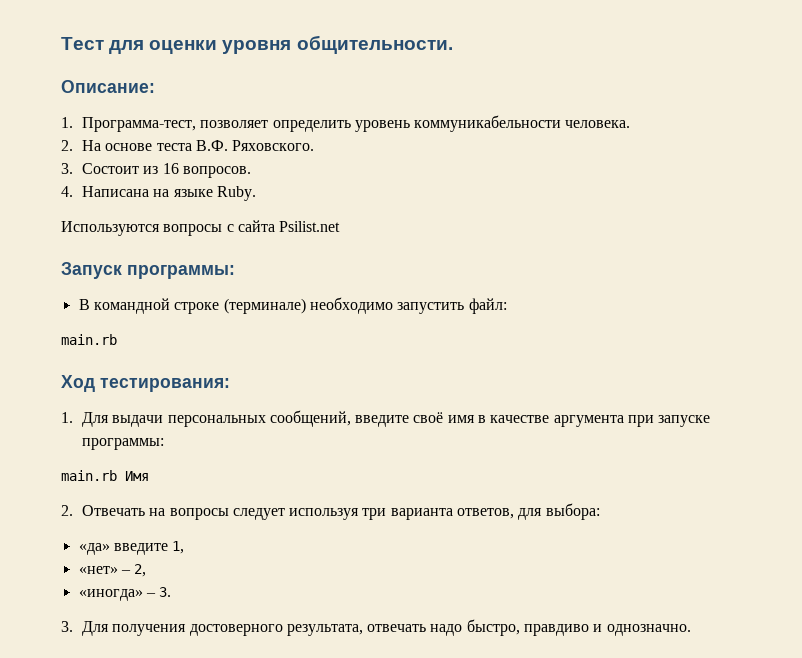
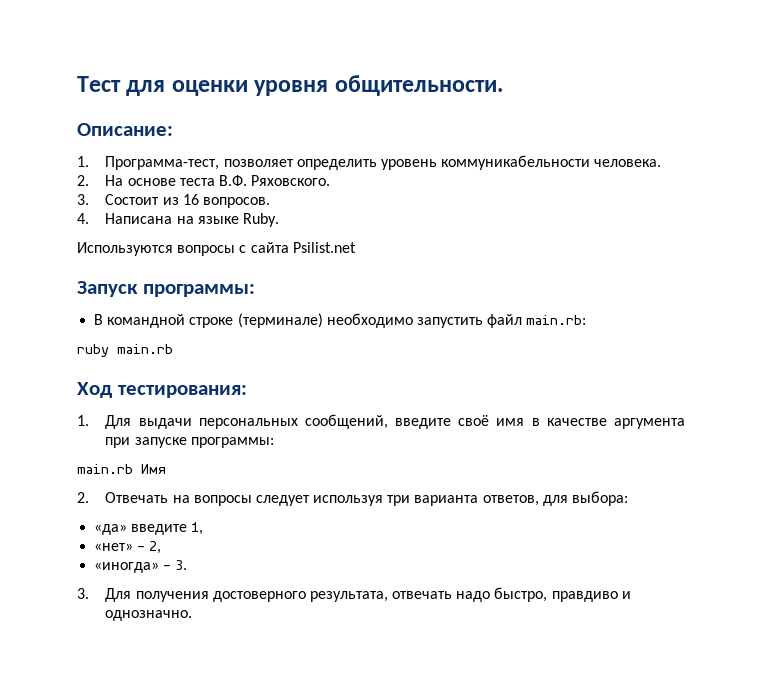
[468,298,507,314] файл: // -> [487,314,587,328] [77,344,109,357] файл main.rb: // ruby

